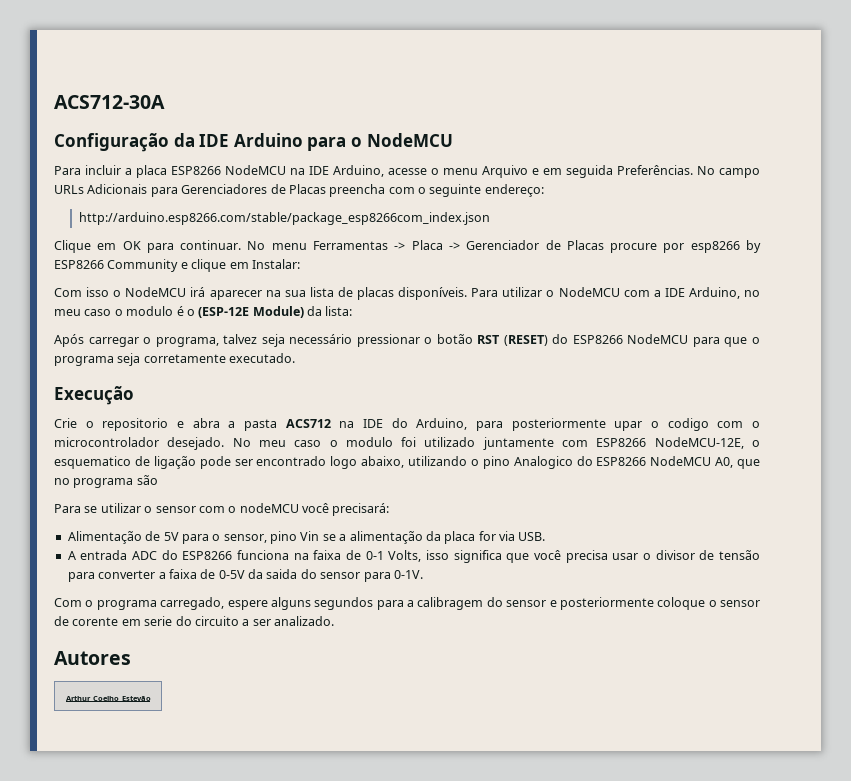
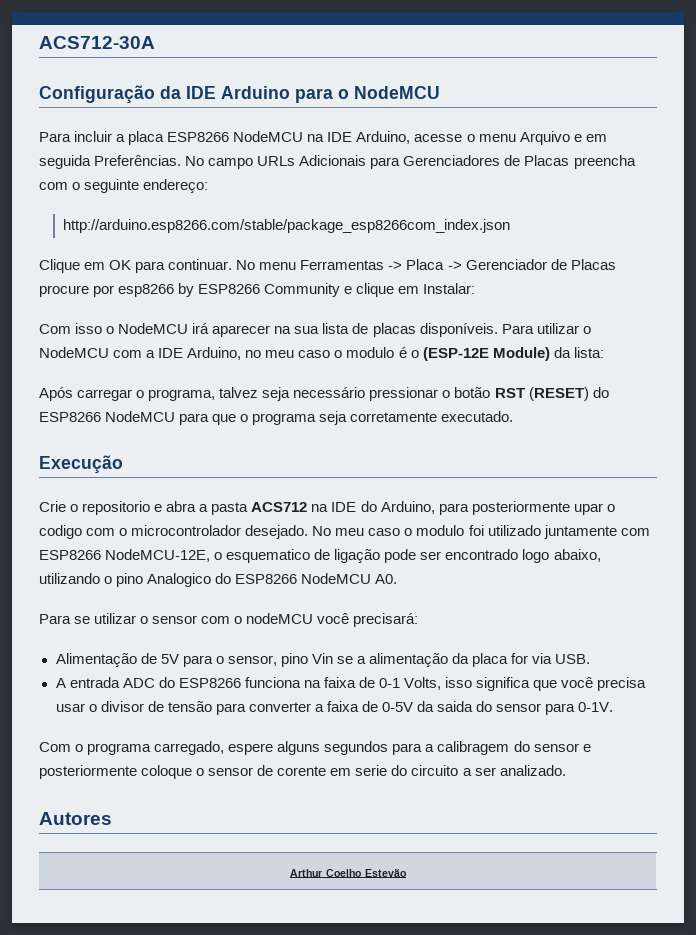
[715,457,760,469] [54,475,158,488] A0, que no programa são -> [375,574,398,584] A0.

